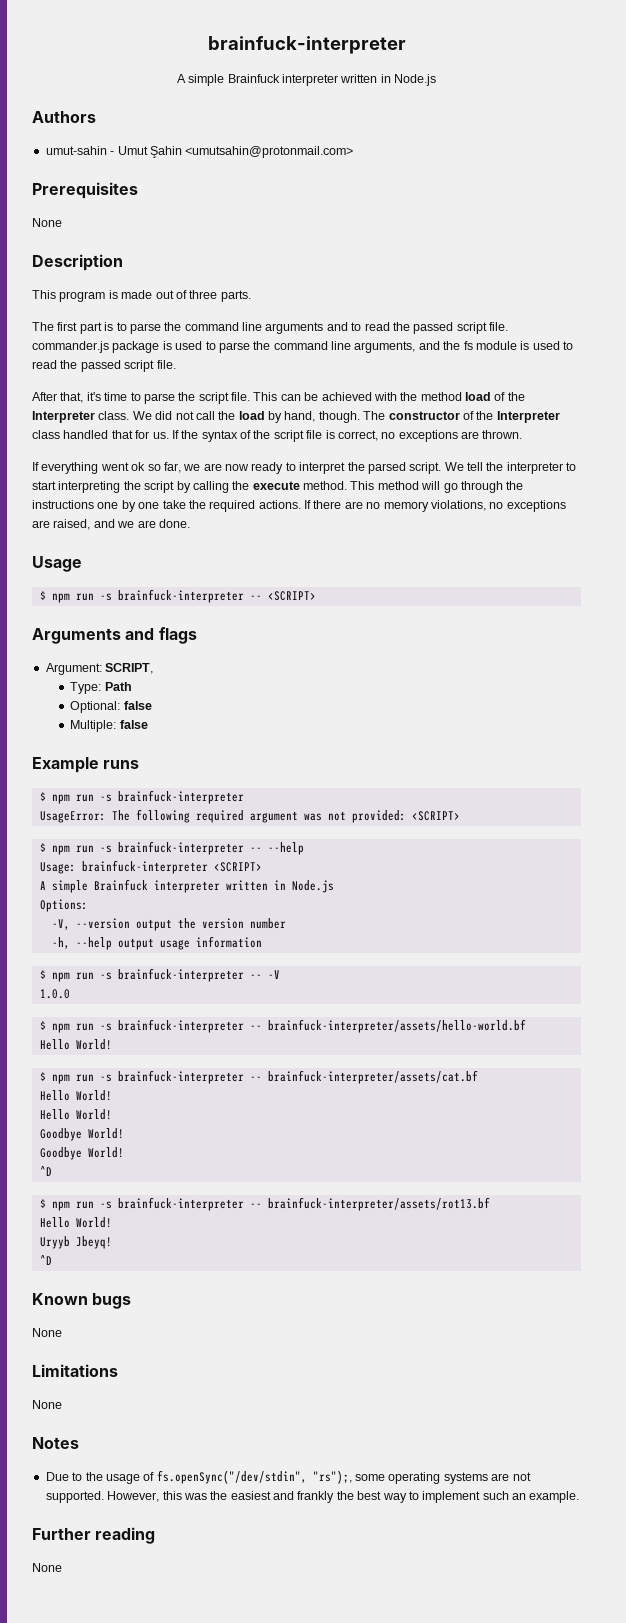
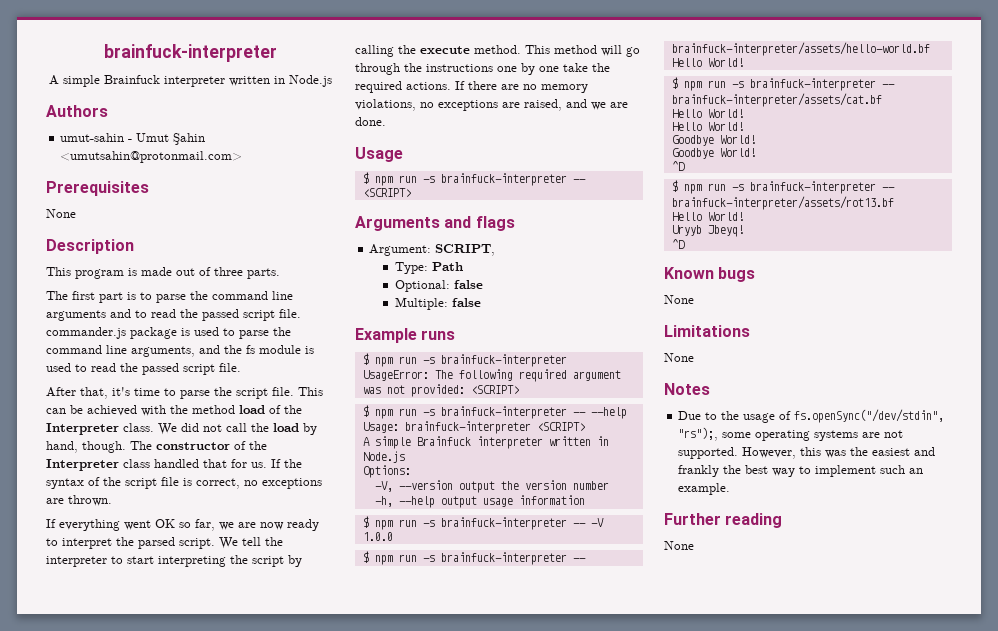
[131,462,146,471] ok -> [155,519,175,528] OK

